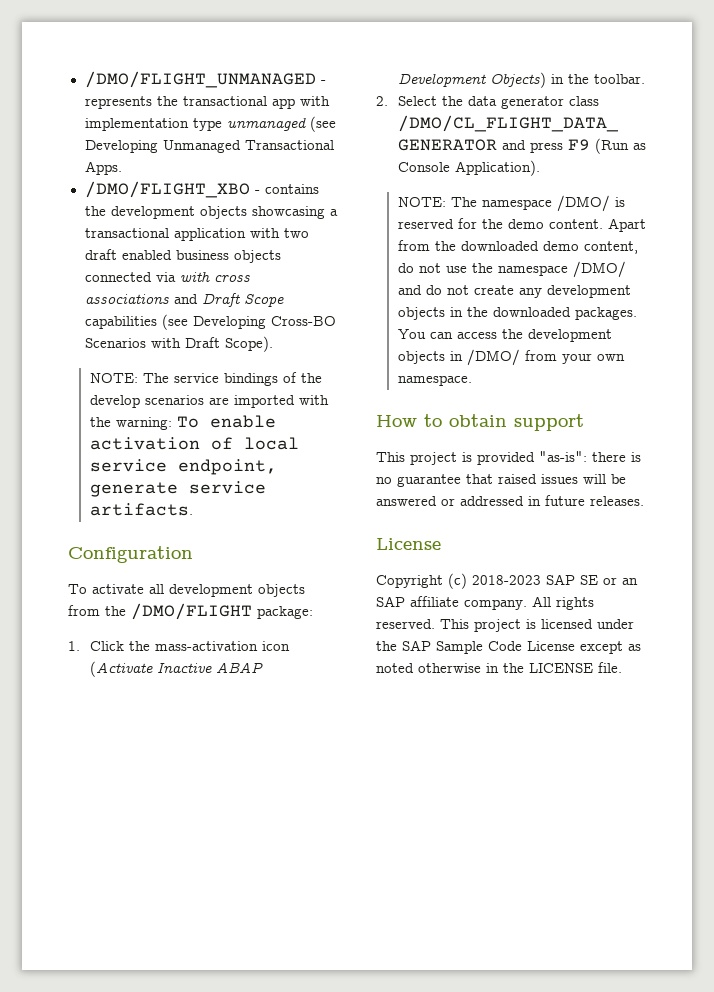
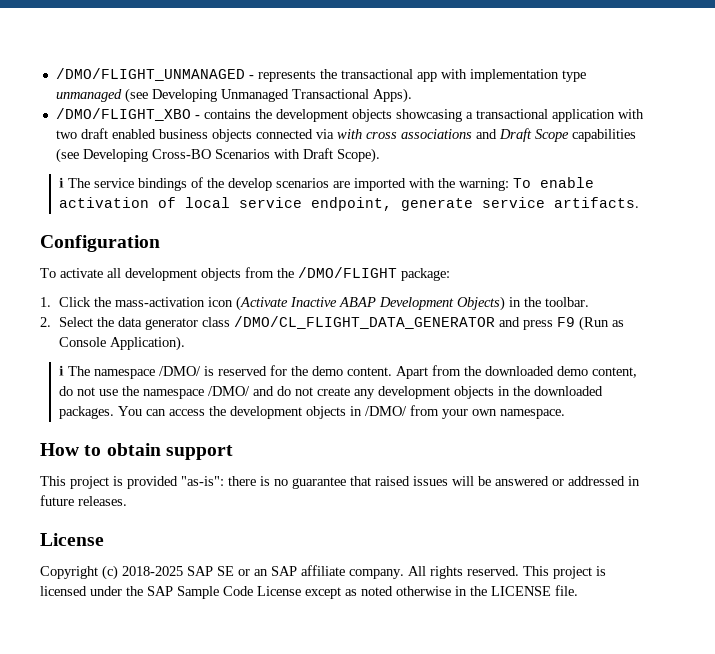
[84,161,122,175] Apps. -> [372,88,412,103] Apps).
[89,373,138,383] NOTE: -> [59,177,65,188] ℹ
[397,197,446,207] NOTE: -> [59,365,65,376] ℹ
[472,575,541,585] 2018-2023 -> [122,566,183,576] 2018-2025

